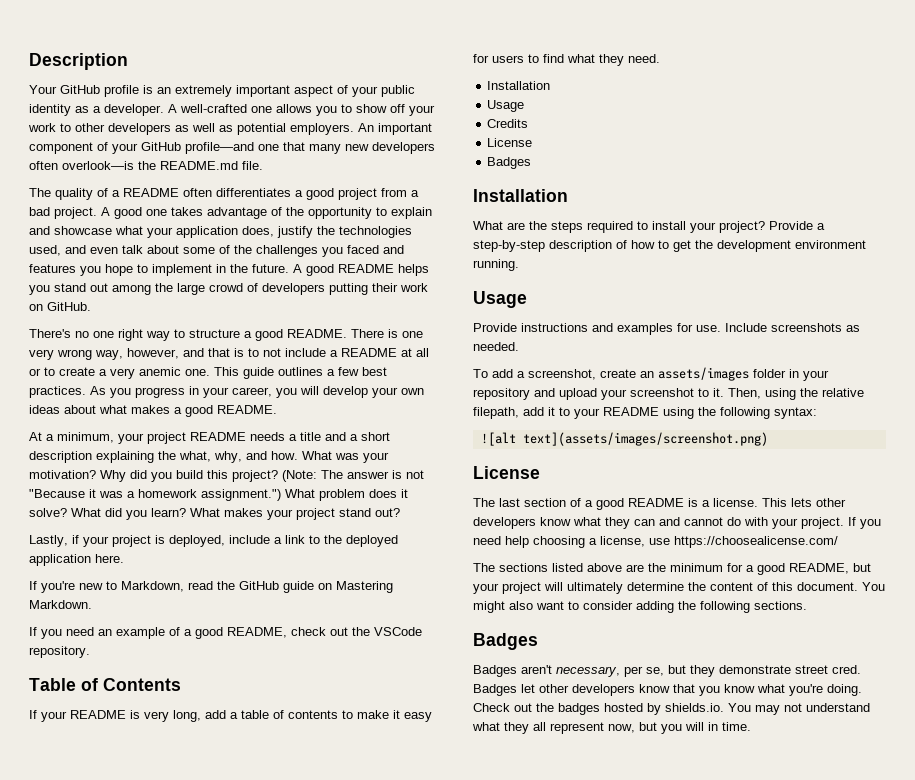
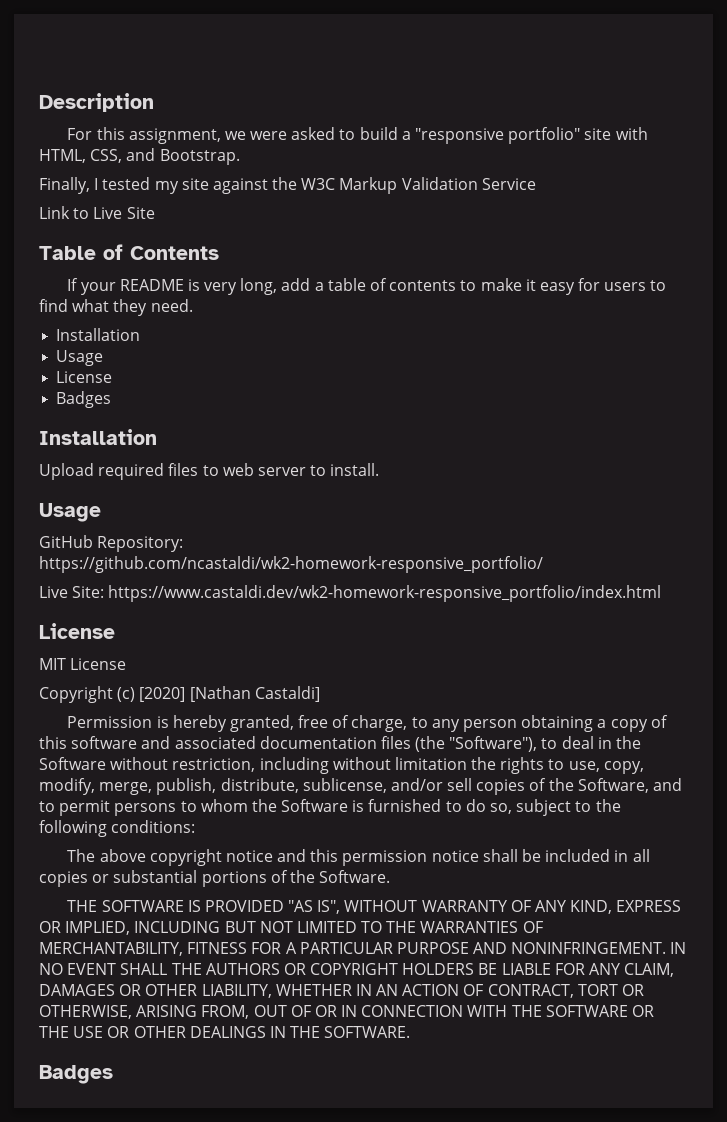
[29,85,415,97] [29,104,435,116] [28,123,432,135] [29,142,435,154] [29,161,263,170] [29,188,419,200] [29,207,432,219] [29,226,412,238] [29,245,404,257] [29,264,429,276] [29,283,428,295] [29,302,91,311] [29,329,423,341] [29,348,429,360] [29,367,387,379] [29,386,424,398] [29,405,277,417] [29,432,390,444] [29,451,389,463] [29,470,424,482] [29,489,408,501] [29,508,400,520] [29,535,398,547] [29,554,124,566] [29,581,393,593] [29,600,92,609] [29,627,422,639] [29,646,90,658] Your GitHub profile is an extremely important aspect of your public identity as a developer. A well-crafted one allows you to show off your work to other developers as well as potential employers. An important component of your GitHub profile—and one that many new developers often overlook—is the README.md file. // The quality of a README often differentiates a good project from a bad project. A good one takes advantage of the opportunity to explain and showcase what your application does, justify the technologies used, and even talk about some of the challenges you faced and features you hope to implement in the future. A good README helps you stand out among the large crowd of developers putting their work on GitHub. // There's no one right way to structure a good README. There is one very wrong way, however, and that is to not include a README at all or to create a very anemic one. This guide outlines a few best practices. As you progress in your career, you will develop your own ideas about what makes a good README. // At a minimum, your project README needs a title and a short description explaining the what, why, and how. What was your motivation? Why did you build this project? (Note: The answer is not "Because it was a homework assignment.") What problem does it solve? What did you learn? What makes your project stand out? // Lastly, if your project is deployed, include a link to the deployed application here. // If you're new to Markdown, read the GitHub guide on Mastering Markdown. // If you need an example of a good README, check out the VSCode repository. -> [67,127,648,144] [39,148,240,165] [39,177,536,194] [39,206,155,219] For this assignment, we were asked to build a "responsive portfolio" site with HTML, CSS, and Bootstrap. // Finally, I tested my site against the W3C Markup Validation Service // Link to Live Site
[487,119,529,128] // Credits -> (104, 358) none
[473,221,825,233] [473,240,866,252] [473,259,519,271] [473,291,527,308] [473,323,860,335] [473,342,519,351] [473,367,829,381] [473,388,864,400] [473,407,817,419] [480,432,768,446] [473,466,540,479] [473,498,846,510] [473,517,881,529] [473,536,838,548] [473,563,871,575] [473,582,885,594] [473,601,807,613] [473,633,538,650] [473,665,861,677] [473,684,862,696] [473,703,870,715] [472,722,751,734] What are the steps required to install your project? Provide a step-by-step description of how to get the development environment running. // Usage // Provide instructions and examples for use. Include screenshots as needed. // To add a screenshot, create an assets/images folder in your repository and upload your screenshot to it. Then, using the relative filepath, add it to your README using the following syntax: // ![alt text](assets/images/screenshot.png) // License // The last section of a good README is a license. This lets other developers know what they can and cannot do with your project. If you need help choosing a license, use https://choosealicense.com/ // The sections listed above are the minimum for a good README, but your project will ultimately determine the content of this document. You might also want to consider adding the following sections. // Badges // Badges aren't necessary, per se, but they demonstrate street cred. Badges let other developers know that you know what you're doing. Check out the badges hosted by shields.io. You may not understand what they all represent now, but you will in time. -> [39,463,380,480] [39,503,101,522] [39,535,184,552] [39,556,543,573] [39,585,662,602] [39,623,115,639] [39,658,127,670] [39,686,320,703] [67,715,668,732] [39,736,642,752] [39,757,644,774] [39,778,683,795] [39,799,621,816] [39,820,196,837] [67,849,650,866] [39,870,391,887] [67,900,682,914] [39,921,543,935] [39,942,687,956] [39,963,675,977] [39,984,645,998] [39,1005,655,1019] [39,1026,411,1038] [39,1065,113,1084] Upload required files to web server to install. // Usage // GitHub Repository: https://github.com/ncastaldi/wk2-homework-responsive_portfolio/ // Live Site: https://www.castaldi.dev/wk2-homework-responsive_portfolio/index.html // License // MIT License // Copyright (c) [2020] [Nathan Castaldi] // Permission is hereby granted, free of charge, to any person obtaining a copy of this software and associated documentation files (the "Software"), to deal in the Software without restriction, including without limitation the rights to use, copy, modify, merge, publish, distribute, sublicense, and/or sell copies of the Software, and to permit persons to whom the Software is furnished to do so, subject to the following conditions: // The above copyright notice and this permission notice shall be included in all copies or substantial portions of the Software. // THE SOFTWARE IS PROVIDED "AS IS", WITHOUT WARRANTY OF ANY KIND, EXPRESS OR IMPLIED, INCLUDING BUT NOT LIMITED TO THE WARRANTIES OF MERCHANTABILITY, FITNESS FOR A PARTICULAR PURPOSE AND NONINFRINGEMENT. IN NO EVENT SHALL THE AUTHORS OR COPYRIGHT HOLDERS BE LIABLE FOR ANY CLAIM, DAMAGES OR OTHER LIABILITY, WHETHER IN AN ACTION OF CONTRACT, TORT OR OTHERWISE, ARISING FROM, OUT OF OR IN CONNECTION WITH THE SOFTWARE OR THE USE OR OTHER DEALINGS IN THE SOFTWARE. // Badges

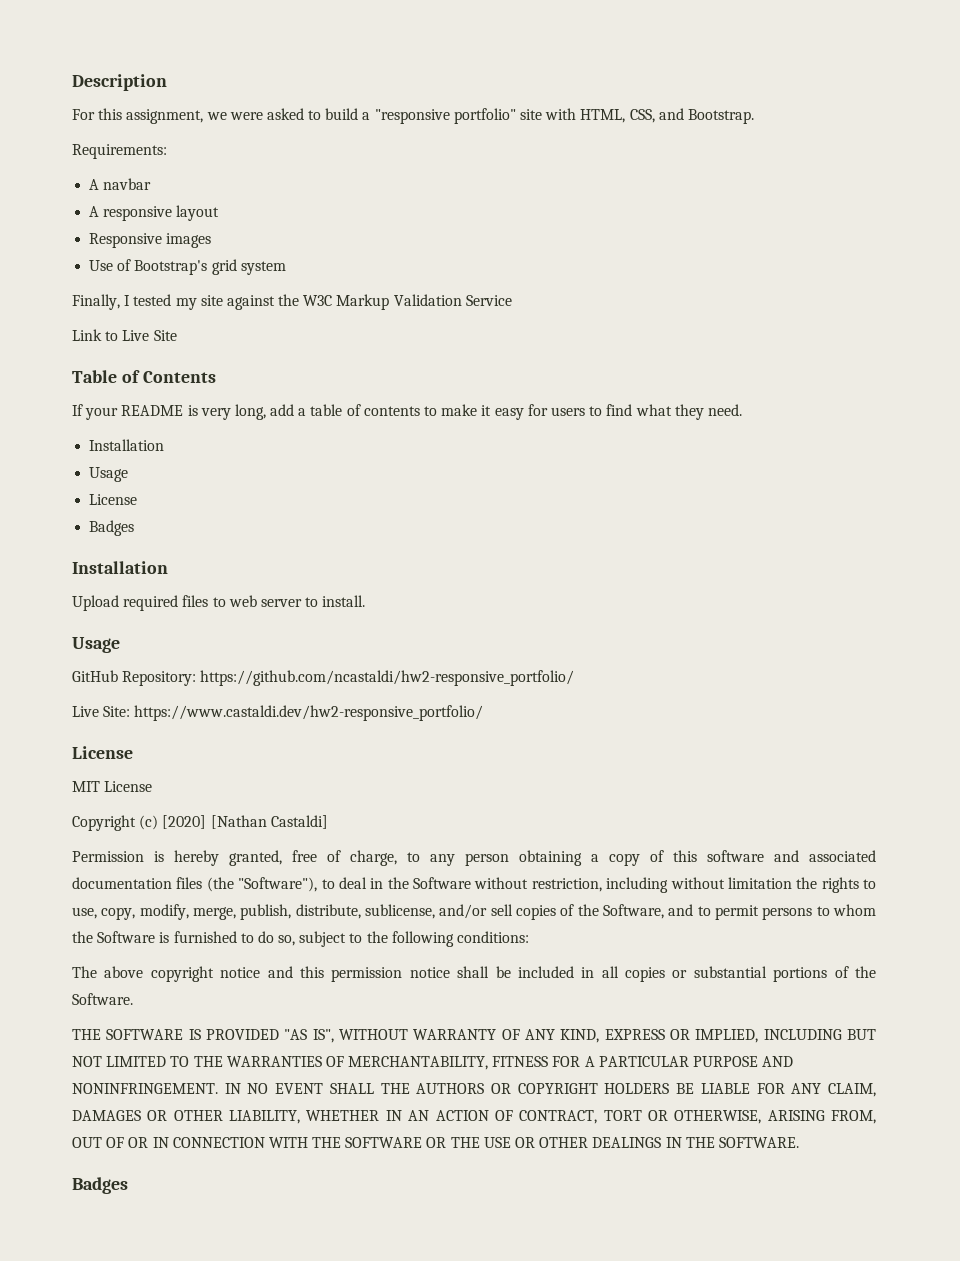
(240, 157) none -> [72,144,167,159] [89,178,152,190] [89,205,220,221] [89,233,212,248] [89,259,286,275] // Requirements: // A navbar // A responsive layout // Responsive images // Use of Bootstrap's grid system
[39,556,543,573] https://github.com/ncastaldi/wk2-homework-responsive_portfolio/ -> [200,670,575,686] https://github.com/ncastaldi/hw2-responsive_portfolio/
[108,585,662,602] https://www.castaldi.dev/wk2-homework-responsive_portfolio/index.html -> [134,705,484,721] https://www.castaldi.dev/hw2-responsive_portfolio/

